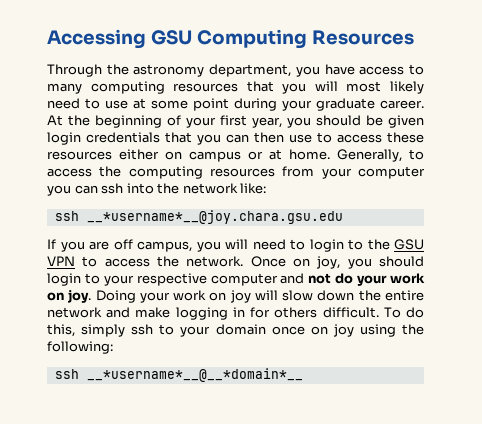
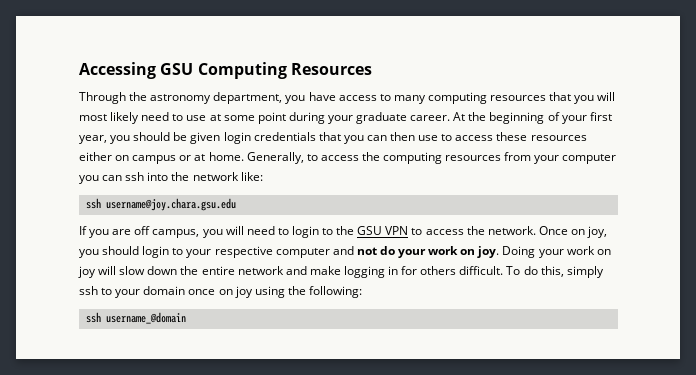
[86,210,343,224] __*username*__@joy.chara.gsu.edu -> [105,198,236,211] username@joy.chara.gsu.edu
[86,368,303,382] __*username*__@__*domain*__ -> [105,312,186,324] username_@domain

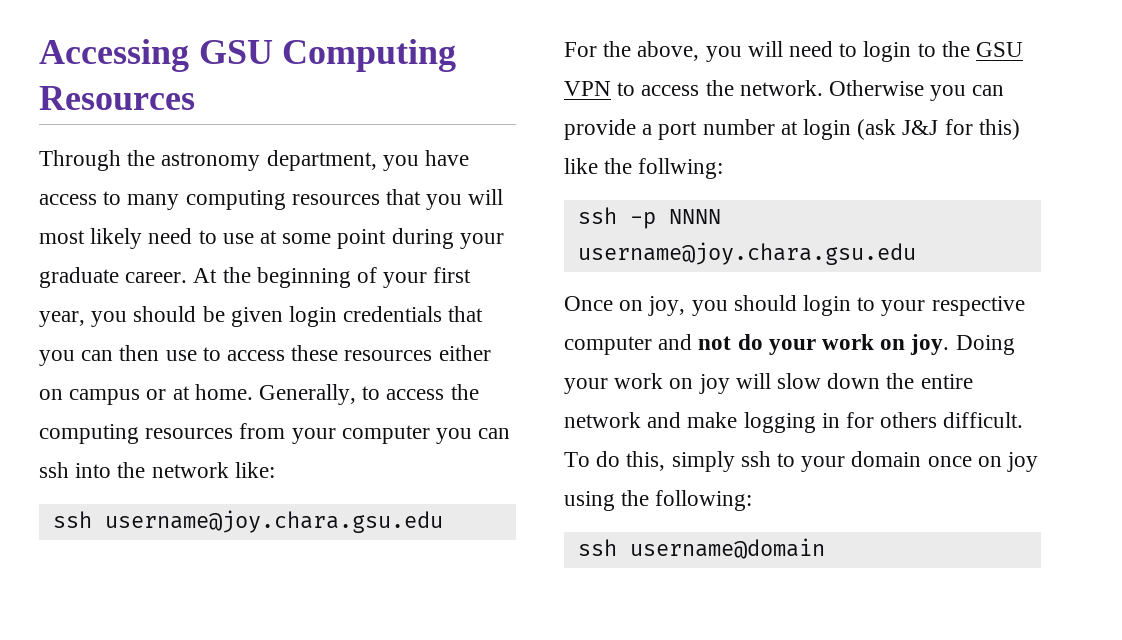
[79,226,200,238] If you are off campus, -> [564,41,700,61] For the above,
(536, 230) none -> [829,80,1005,101] [564,119,1020,140] [564,158,724,179] [577,207,721,229] [577,242,916,265] Otherwise you can provide a port number at login (ask J&J for this) like the follwing: // ssh -p NNNN username@joy.chara.gsu.edu //
[105,312,186,324] username_@domain -> [629,538,825,559] username@domain

